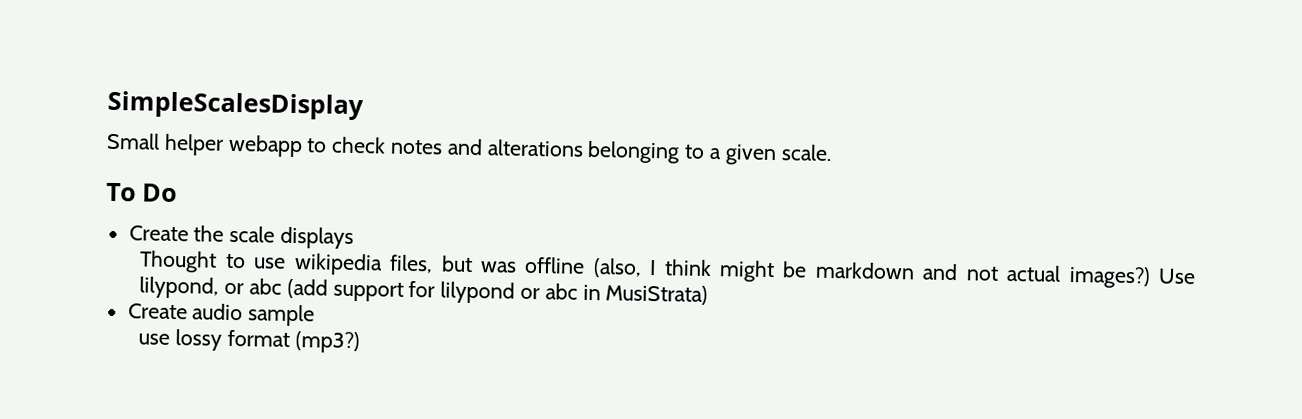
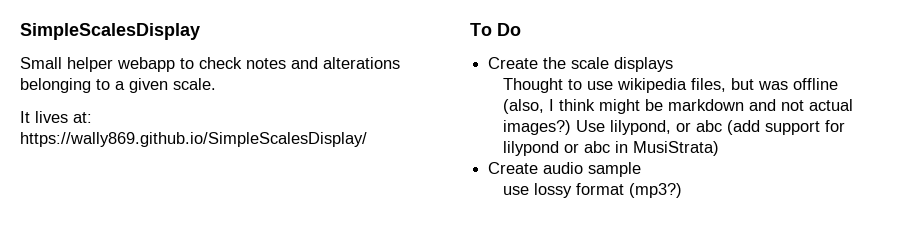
(832, 153) none -> [20,111,92,123] [20,132,367,147] // It lives at: https://wally869.github.io/SimpleScalesDisplay/

